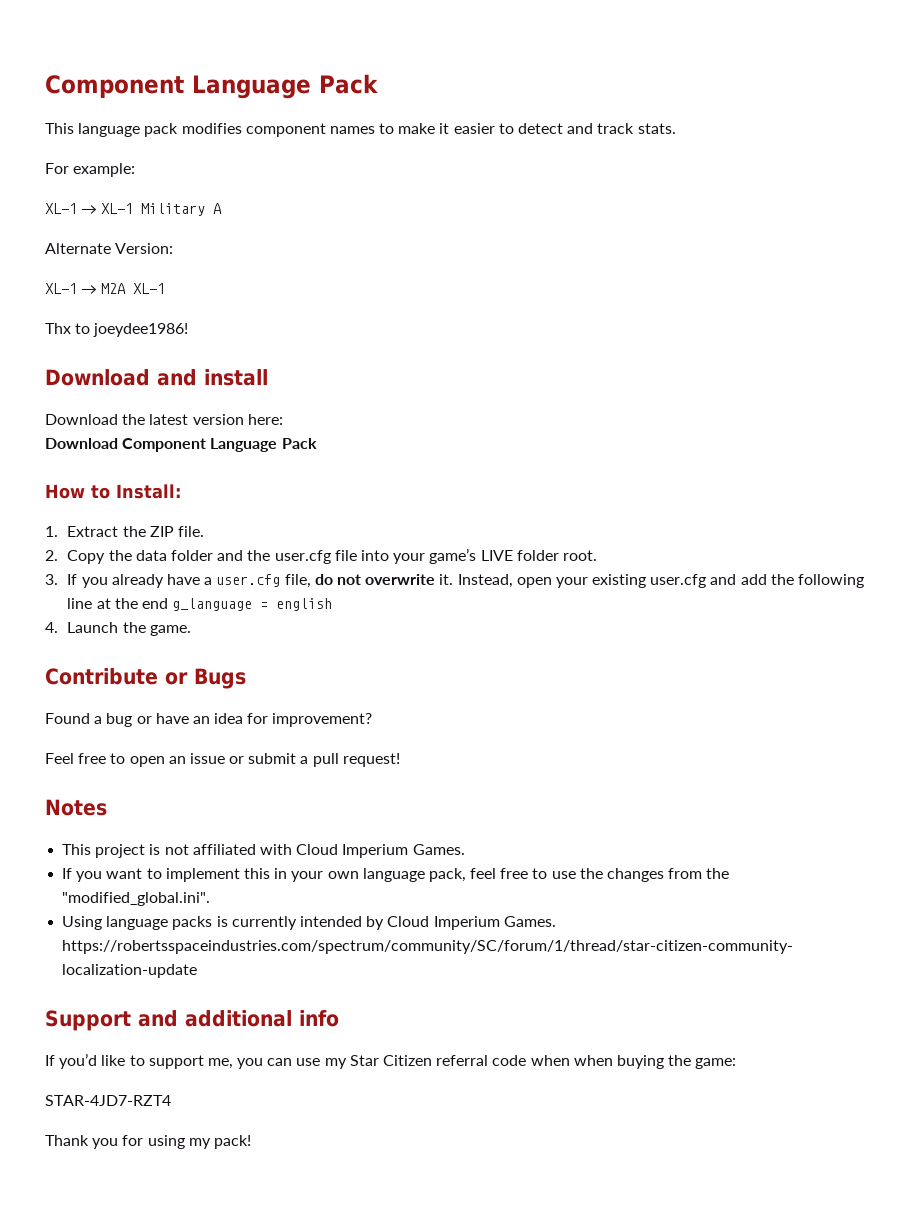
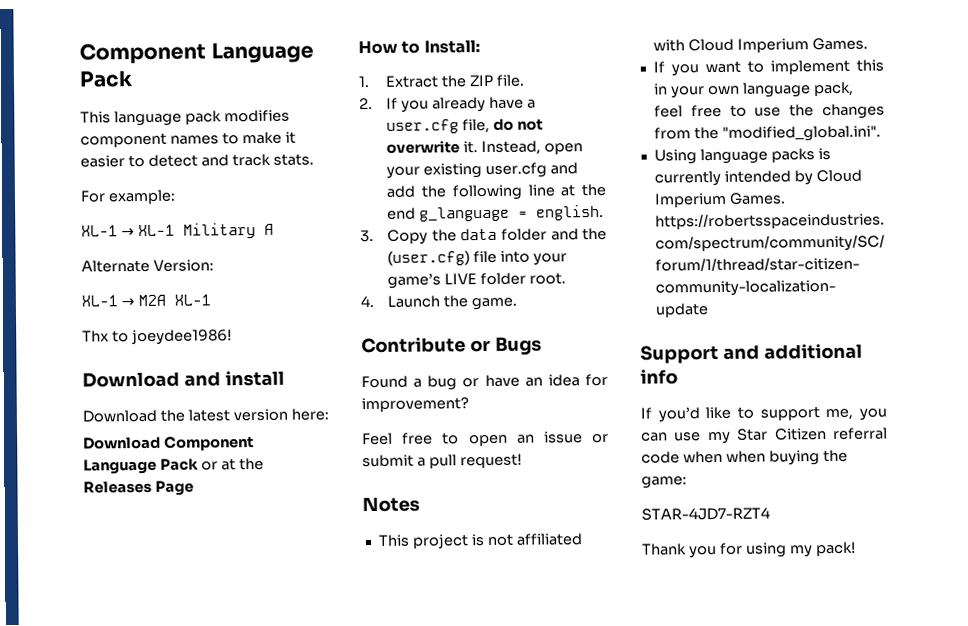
(317, 443) none -> [200,457,264,471] [83,480,194,496] or at the Releases Page
[67,548,597,564] [45,574,58,585] Copy the data folder and the user.cfg file into your game’s LIVE folder root. // 3. -> (373, 103) none
[276,598,333,611] english -> [536,204,605,221] [360,227,607,245] [387,250,568,266] [387,272,567,289] english. // 3. Copy the data folder and the (user.cfg) file into your game’s LIVE folder root.

